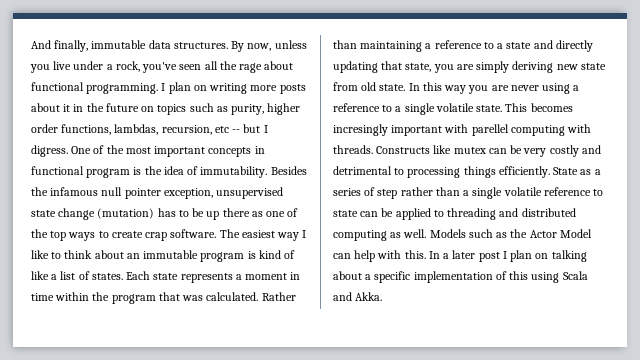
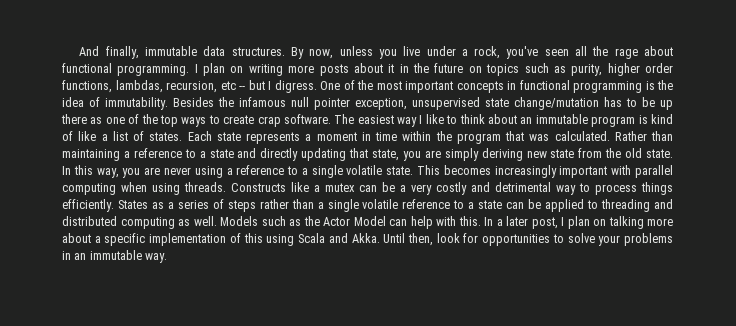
[86,168,131,178] program -> [573,81,642,93] programming
[58,208,155,220] change (mutation) -> [514,97,599,110] change/mutation
(358, 86) none -> [605,148,622,158] the
[444,85,467,94] way -> [96,168,119,178] way,
[333,124,388,136] incresingly -> [494,165,557,178] increasingly
[471,124,592,136] parellel computing with -> [634,165,673,178] [62,182,180,195] parallel computing when using
(452, 149) none -> [314,185,320,192] a
(523, 149) none -> [400,185,406,192] a
[394,167,461,178] to processing -> [556,183,637,195] way to process
[553,167,579,175] State -> [117,200,148,209] States
[377,189,398,199] step -> [227,200,256,212] steps
(604, 192) none -> [468,202,475,209] a
[478,252,500,262] post -> [531,217,558,229] post,
(587, 256) none -> [647,218,673,226] more
(383, 296) none -> [383,233,673,246] [62,250,168,263] Until then, look for opportunities to solve your problems in an immutable way.

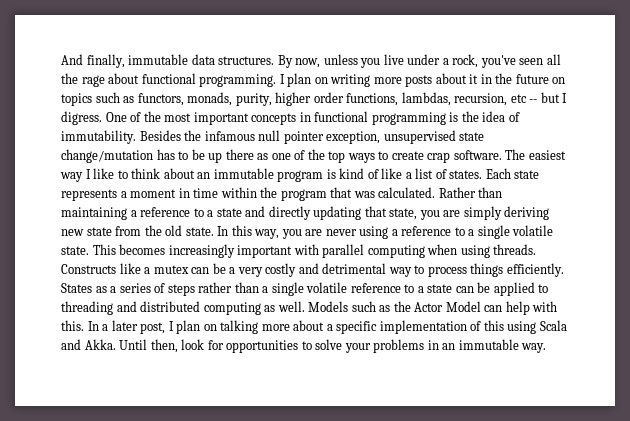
(566, 69) none -> [137,92,233,106] functors, monads,

